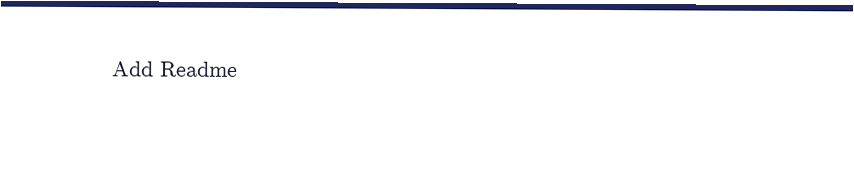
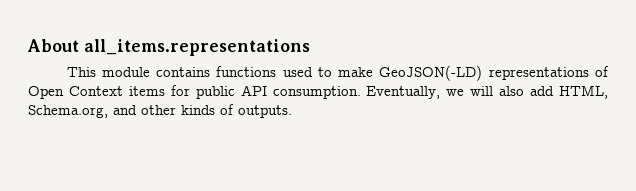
[112,61,238,77] Add Readme -> [27,39,310,56] [66,65,609,81] [28,85,608,99] [28,104,292,118] About all_items.representations // This module contains functions used to make GeoJSON(-LD) representations of Open Context items for public API consumption. Eventually, we will also add HTML, Schema.org, and other kinds of outputs.

